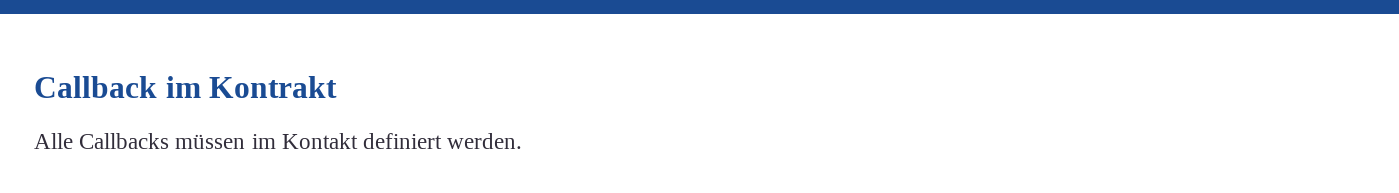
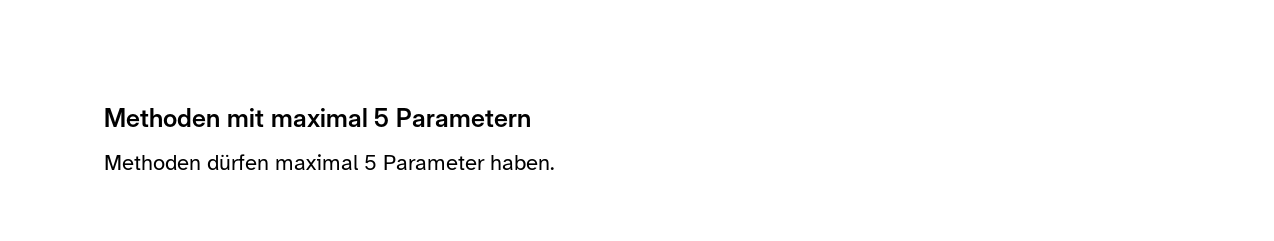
[34,76,338,98] [34,133,523,149] Callback im Kontrakt // Alle Callbacks müssen im Kontakt definiert werden. -> [104,108,531,127] [104,154,555,170] Methoden mit maximal 5 Parametern // Methoden dürfen maximal 5 Parameter haben.

